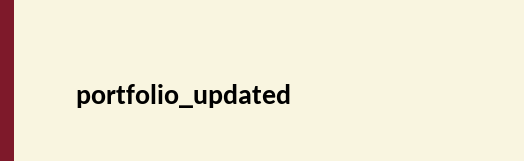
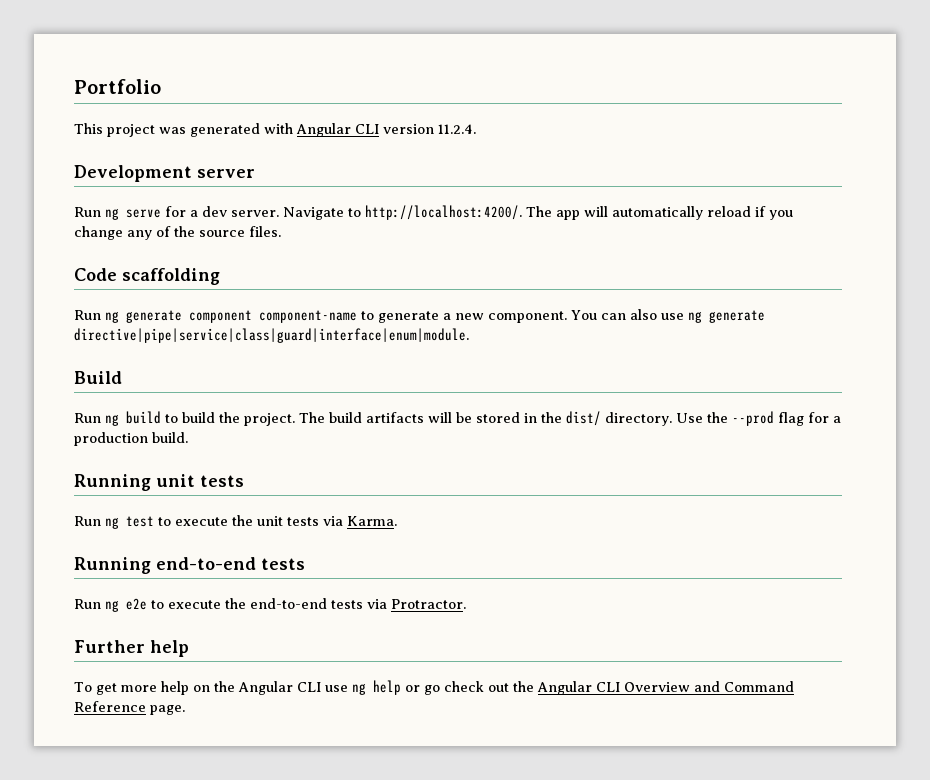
[76,84,291,108] portfolio_updated -> [74,79,161,94] [74,123,476,137] [74,165,255,182] [74,205,793,220] [74,226,281,240] [74,268,220,285] [74,309,765,323] [74,328,469,343] [74,371,122,384] [74,411,841,426] [74,432,188,446] [74,474,244,491] [74,515,397,529] [74,557,305,574] [74,598,466,612] [74,640,189,657] [74,680,794,695] [74,701,185,715] Portfolio // This project was generated with Angular CLI version 11.2.4. // Development server // Run ng serve for a dev server. Navigate to http://localhost:4200/. The app will automatically reload if you change any of the source files. // Code scaffolding // Run ng generate component component-name to generate a new component. You can also use ng generate directive|pipe|service|class|guard|interface|enum|module. // Build // Run ng build to build the project. The build artifacts will be stored in the dist/ directory. Use the --prod flag for a production build. // Running unit tests // Run ng test to execute the unit tests via Karma. // Running end-to-end tests // Run ng e2e to execute the end-to-end tests via Protractor. // Further help // To get more help on the Angular CLI use ng help or go check out the Angular CLI Overview and Command Reference page.

